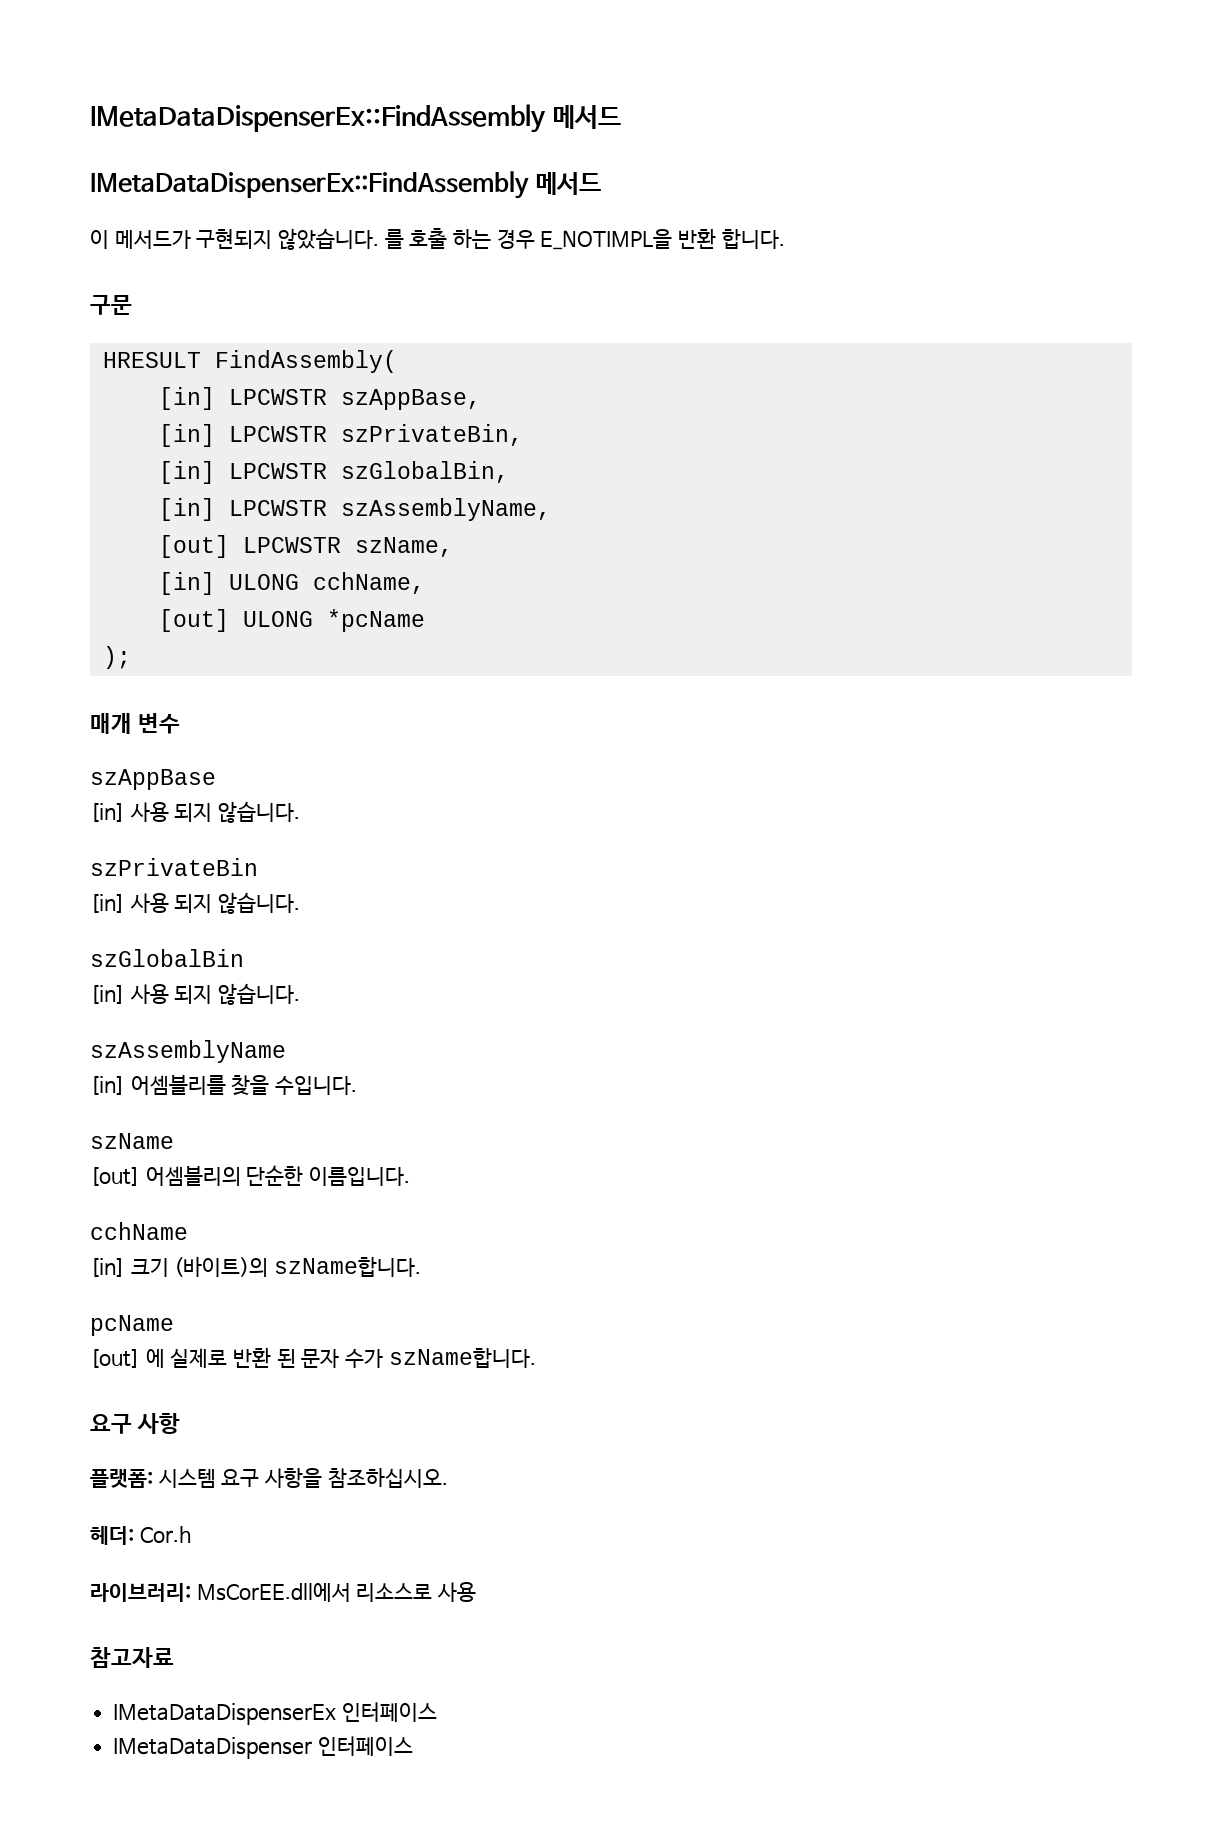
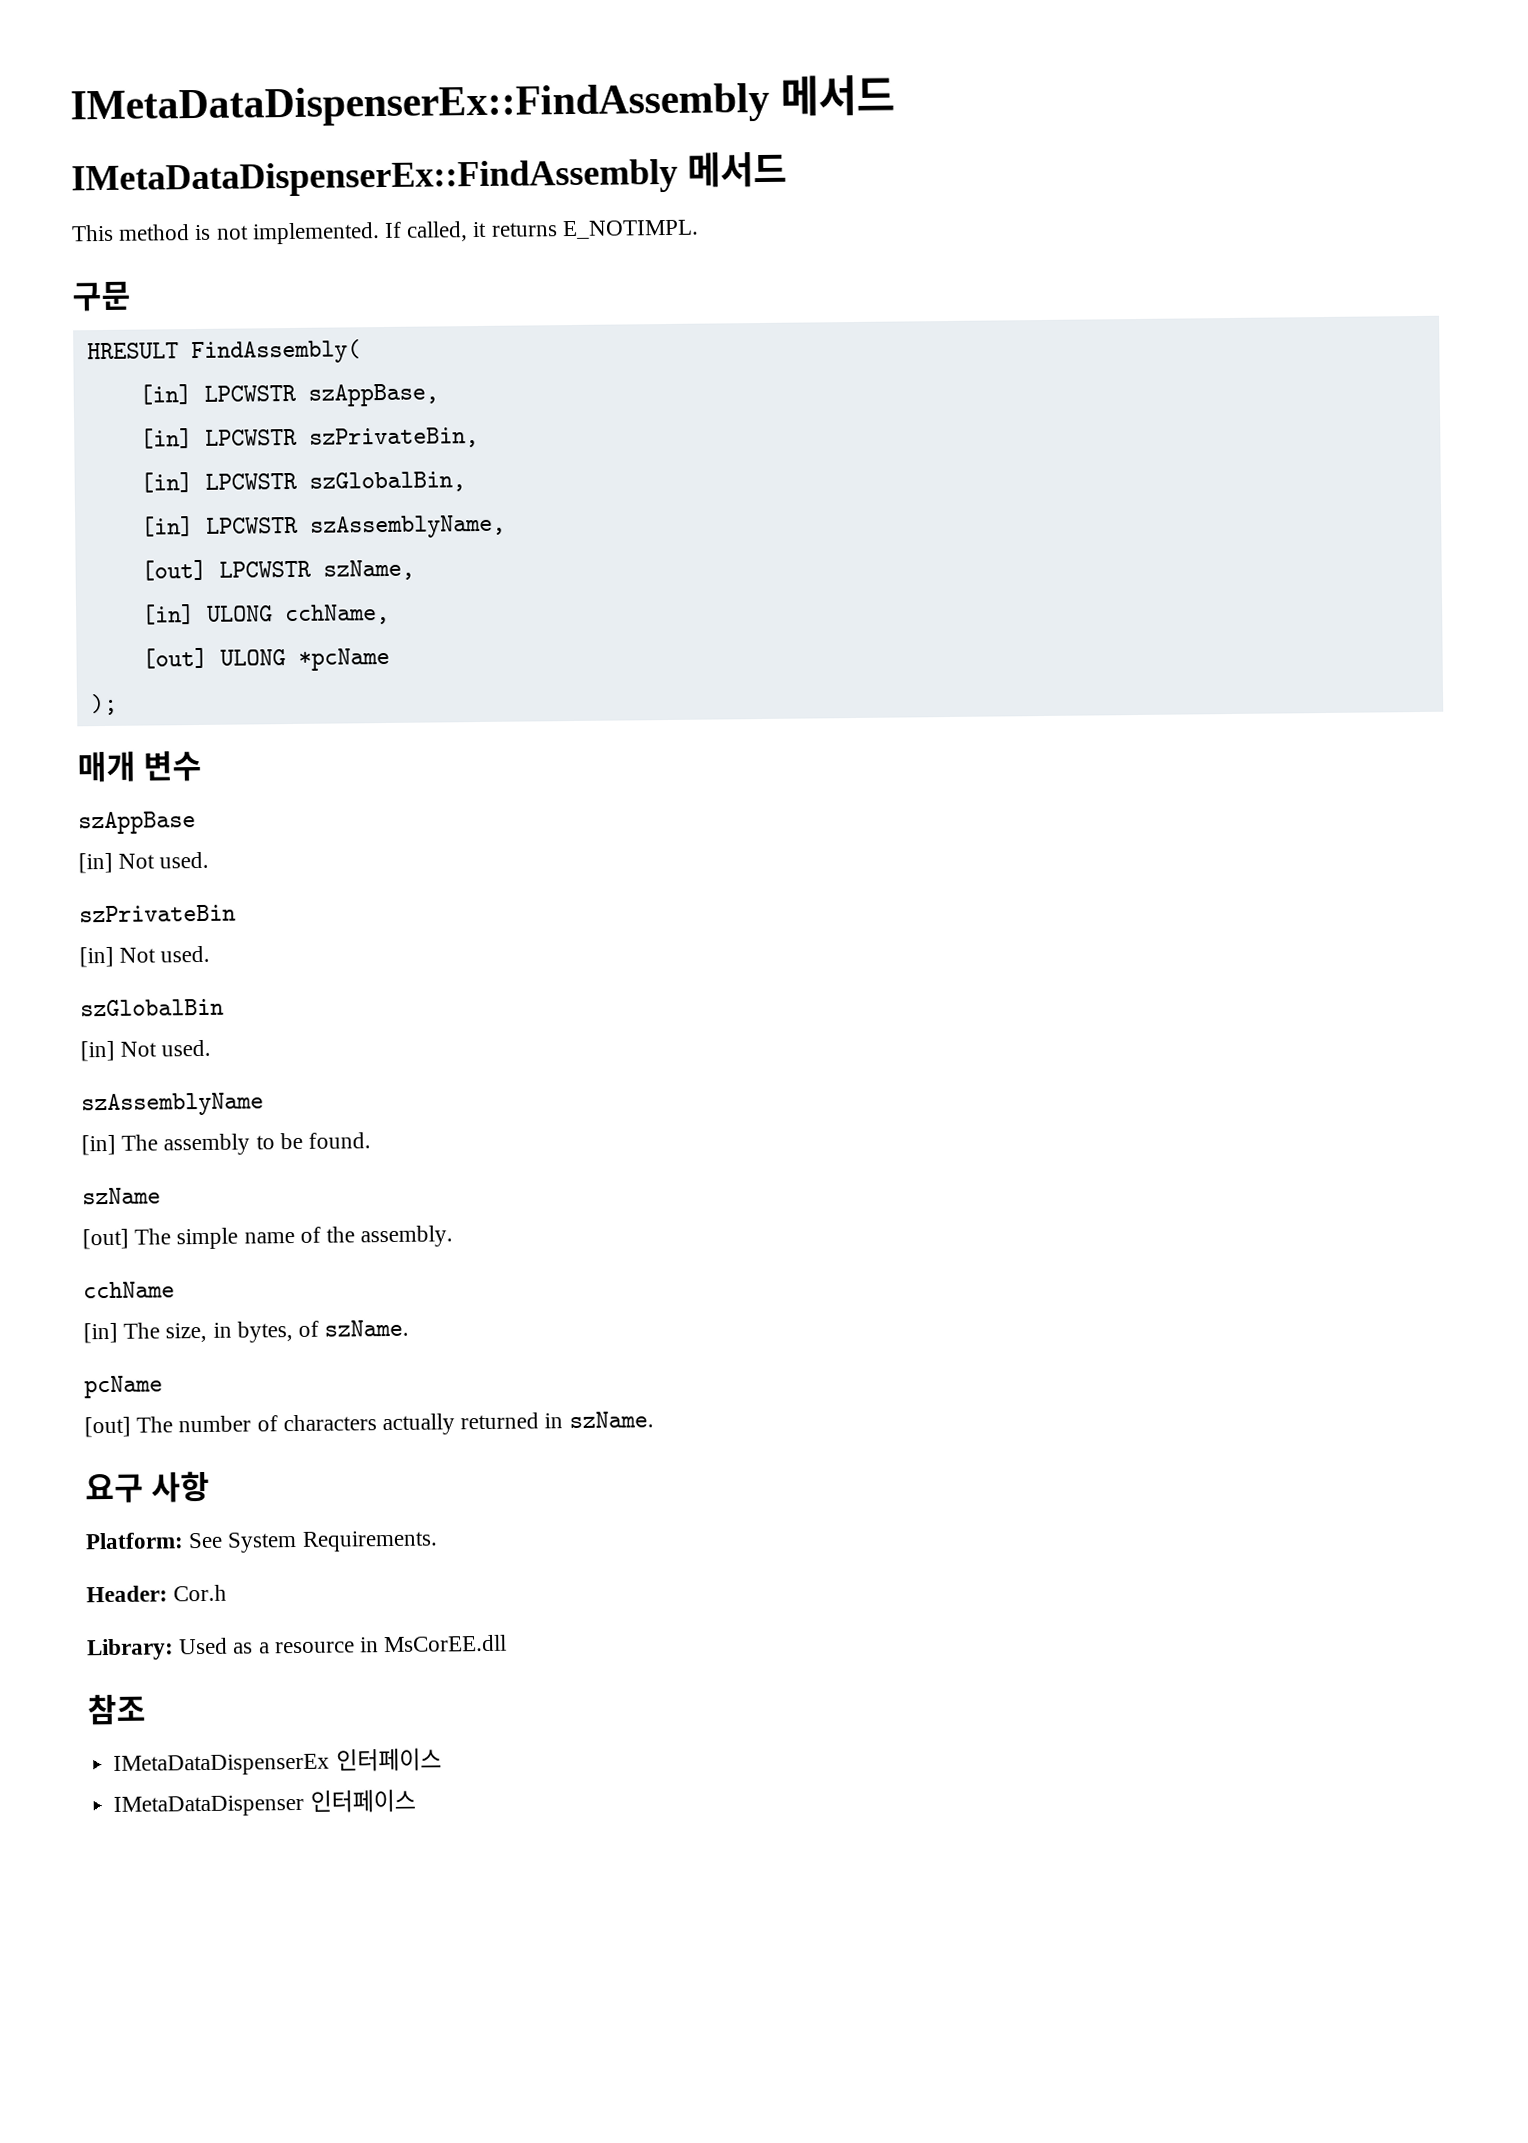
[90,228,785,250] 이 메서드가 구현되지 않았습니다. 를 호출 하는 경우 E_NOTIMPL을 반환 합니다. -> [71,219,699,245] This method is not implemented. If called, it returns E_NOTIMPL.
[129,801,301,823] 사용 되지 않습니다. -> [118,851,210,869] Not used.
[129,892,301,914] 사용 되지 않습니다. -> [119,945,211,963] Not used.
[129,983,301,1005] 사용 되지 않습니다. -> [120,1039,212,1057] Not used.
[130,1074,358,1095] [90,1133,174,1149] [90,1165,411,1186] [90,1222,188,1240] [90,1256,422,1277] [90,1315,174,1336] [90,1347,536,1368] [90,1413,181,1434] [90,1467,448,1488] [90,1526,191,1545] [90,1582,477,1602] [90,1647,174,1668] 어셈블리를 찾을 수입니다. // szName // [out] 어셈블리의 단순한 이름입니다. // cchName // [in] 크기 (바이트)의 szName합니다. // pcName // [out] 에 실제로 반환 된 문자 수가 szName합니다. // 요구 사항 // 플랫폼: 시스템 요구 사항을 참조하십시오. // 헤더: Cor.h // 라이브러리: MsCorEE.dll에서 리소스로 사용 // 참고자료 -> [121,1132,372,1156] [82,1187,161,1205] [82,1225,454,1250] [83,1281,175,1299] [83,1319,410,1344] [84,1375,163,1399] [84,1411,654,1438] [85,1470,211,1504] [85,1530,438,1553] [86,1584,228,1603] [87,1634,508,1661] [87,1693,146,1726] The assembly to be found. // szName // [out] The simple name of the assembly. // cchName // [in] The size, in bytes, of szName. // pcName // [out] The number of characters actually returned in szName. // 요구 사항 // Platform: See System Requirements. // Header: Cor.h // Library: Used as a resource in MsCorEE.dll // 참조

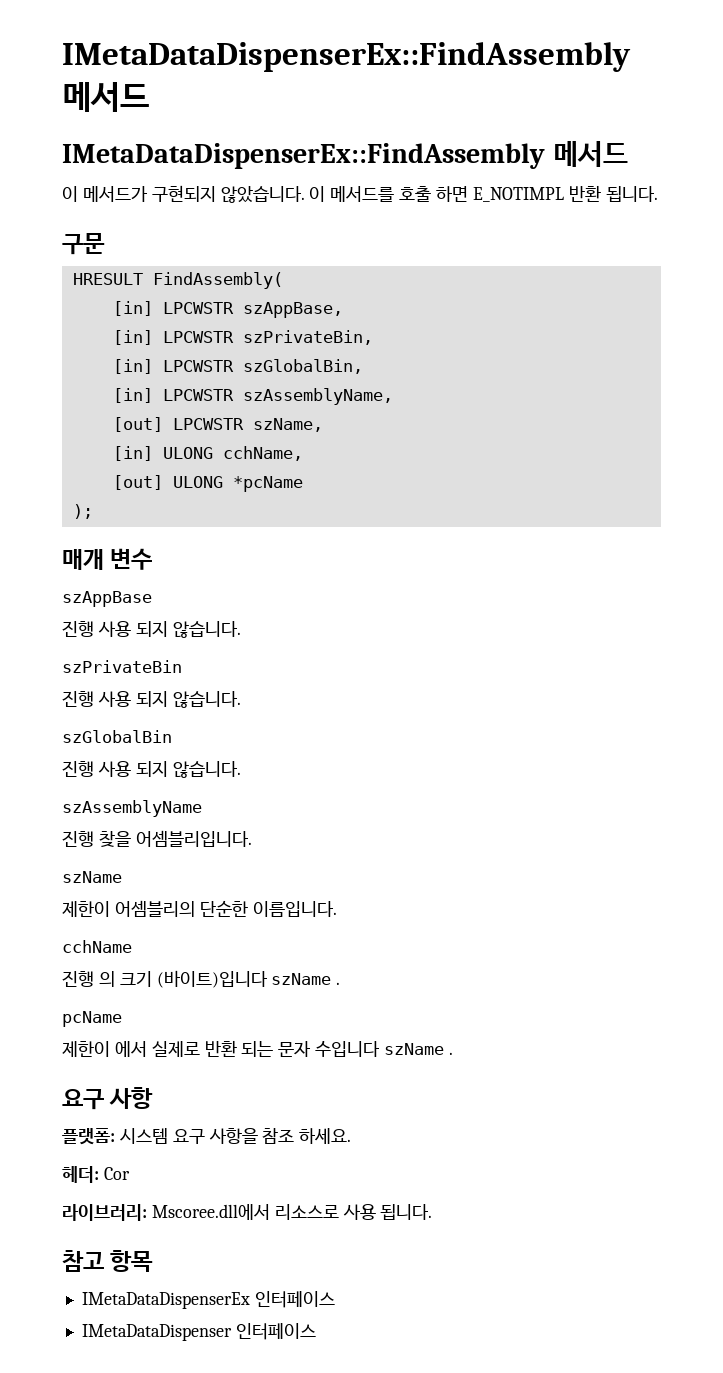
[71,219,699,245] This method is not implemented. If called, it returns E_NOTIMPL. -> [62,185,658,203] 이 메서드가 구현되지 않았습니다. 이 메서드를 호출 하면 E_NOTIMPL 반환 됩니다.
[78,851,210,874] [79,904,236,923] [79,945,211,968] [80,998,224,1017] [80,1039,212,1062] [81,1092,264,1117] [81,1132,372,1156] [82,1187,161,1205] [82,1225,454,1250] [83,1281,175,1299] [83,1319,410,1344] [84,1375,163,1399] [84,1411,654,1438] [85,1470,211,1504] [85,1530,438,1553] [86,1584,228,1603] [87,1634,508,1661] [87,1693,146,1726] [in] Not used. // szPrivateBin // [in] Not used. // szGlobalBin // [in] Not used. // szAssemblyName // [in] The assembly to be found. // szName // [out] The simple name of the assembly. // cchName // [in] The size, in bytes, of szName. // pcName // [out] The number of characters actually returned in szName. // 요구 사항 // Platform: See System Requirements. // Header: Cor.h // Library: Used as a resource in MsCorEE.dll // 참조 -> [62,621,241,638] [62,660,182,673] [62,691,241,708] [62,730,172,743] [62,761,241,778] [62,800,202,817] [62,830,252,847] [62,871,122,883] [62,900,337,917] [62,940,132,953] [62,970,341,988] [62,1011,122,1027] [62,1040,453,1057] [62,1087,154,1110] [62,1128,352,1145] [62,1166,130,1183] [62,1204,433,1221] [62,1250,154,1272] 진행 사용 되지 않습니다. // szPrivateBin // 진행 사용 되지 않습니다. // szGlobalBin // 진행 사용 되지 않습니다. // szAssemblyName // 진행 찾을 어셈블리입니다. // szName // 제한이 어셈블리의 단순한 이름입니다. // cchName // 진행 의 크기 (바이트)입니다 szName . // pcName // 제한이 에서 실제로 반환 되는 문자 수입니다 szName . // 요구 사항 // 플랫폼: 시스템 요구 사항을 참조 하세요. // 헤더: Cor // 라이브러리: Mscoree.dll에서 리소스로 사용 됩니다. // 참고 항목

